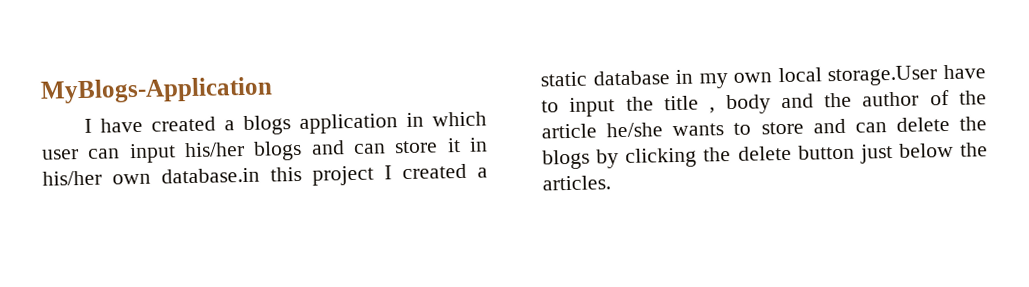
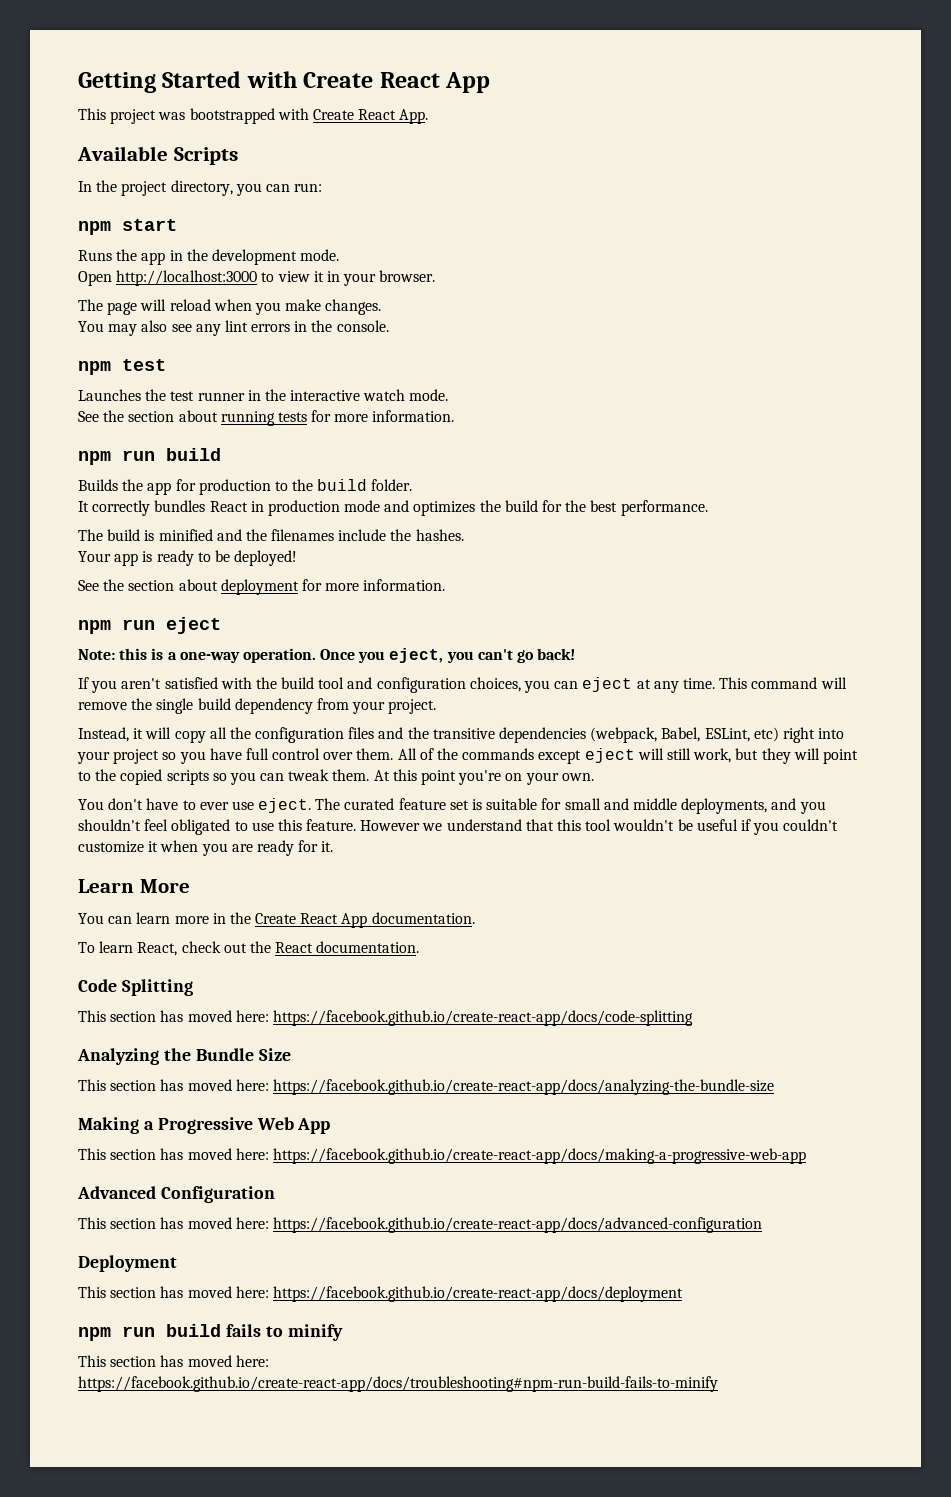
[40,76,273,104] [84,111,488,136] [42,137,488,164] [42,163,488,186] [540,64,986,89] [541,89,987,117] [541,116,987,139] [542,142,988,170] [542,175,611,191] MyBlogs-Application // I have created a blogs application in which user can input his/her blogs and can store it in his/her own database.in this project I created a static database in my own local storage.User have to input the title , body and the author of the article he/she wants to store and can delete the blogs by clicking the delete button just below the articles. -> [78,71,491,93] [78,108,429,124] [77,146,238,165] [78,180,323,196] [78,219,177,235] [78,249,340,265] [78,270,436,286] [78,299,382,315] [78,320,389,336] [78,359,166,375] [78,389,449,401] [78,410,455,426] [78,448,221,465] [78,479,413,495] [78,500,708,516] [78,529,464,541] [78,550,298,566] [78,579,446,595] [78,617,221,634] [78,648,576,663] [78,677,847,693] [78,698,437,714] [78,727,845,743] [77,748,858,764] [78,769,594,785] [78,798,826,814] [78,819,839,835] [78,840,334,856] [78,879,190,893] [78,912,475,928] [78,941,420,956] [78,979,193,996] [78,1010,693,1026] [77,1048,291,1065] [78,1079,774,1095] [78,1117,331,1134] [78,1148,806,1164] [77,1186,275,1203] [78,1217,762,1233] [78,1255,177,1272] [78,1286,683,1302] [78,1324,343,1341] [78,1355,269,1367] [78,1376,718,1392] Getting Started with Create React App // This project was bootstrapped with Create React App. // Available Scripts // In the project directory, you can run: // npm start // Runs the app in the development mode. // Open http://localhost:3000 to view it in your browser. // The page will reload when you make changes. // You may also see any lint errors in the console. // npm test // Launches the test runner in the interactive watch mode. // See the section about running tests for more information. // npm run build // Builds the app for production to the build folder. // It correctly bundles React in production mode and optimizes the build for the best performance. // The build is minified and the filenames include the hashes. // Your app is ready to be deployed! // See the section about deployment for more information. // npm run eject // Note: this is a one-way operation. Once you eject, you can't go back! // If you aren't satisfied with the build tool and configuration choices, you can eject at any time. This command will remove the single build dependency from your project. // Instead, it will copy all the configuration files and the transitive dependencies (webpack, Babel, ESLint, etc) right into your project so you have full control over them. All of the commands except eject will still work, but they will point to the copied scripts so you can tweak them. At this point you're on your own. // You don't have to ever use eject. The curated feature set is suitable for small and middle deployments, and you shouldn't feel obligated to use this feature. However we understand that this tool wouldn't be useful if you couldn't customize it when you are ready for it. // Learn More // You can learn more in the Create React App documentation. // To learn React, check out the React documentation. // Code Splitting // This section has moved here: https://facebook.github.io/create-react-app/docs/code-splitting // Analyzing the Bundle Size // This section has moved here: https://facebook.github.io/create-react-app/docs/analyzing-the-bundle-size // Making a Progressive Web App // This section has moved here: https://facebook.github.io/create-react-app/docs/making-a-progressive-web-app // Advanced Configuration // This section has moved here: https://facebook.github.io/create-react-app/docs/advanced-configuration // Deployment // This section has moved here: https://facebook.github.io/create-react-app/docs/deployment // npm run build fails to minify // This section has moved here: https://facebook.github.io/create-react-app/docs/troubleshooting#npm-run-build-fails-to-minify

